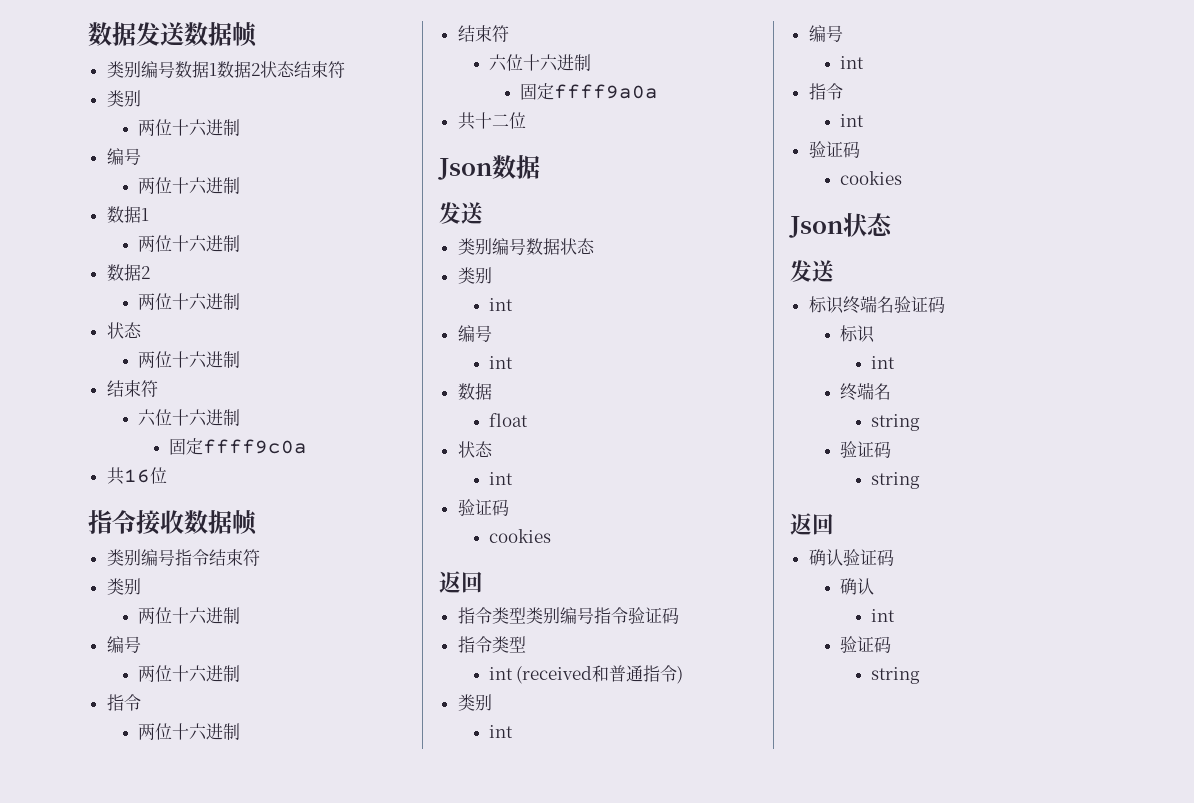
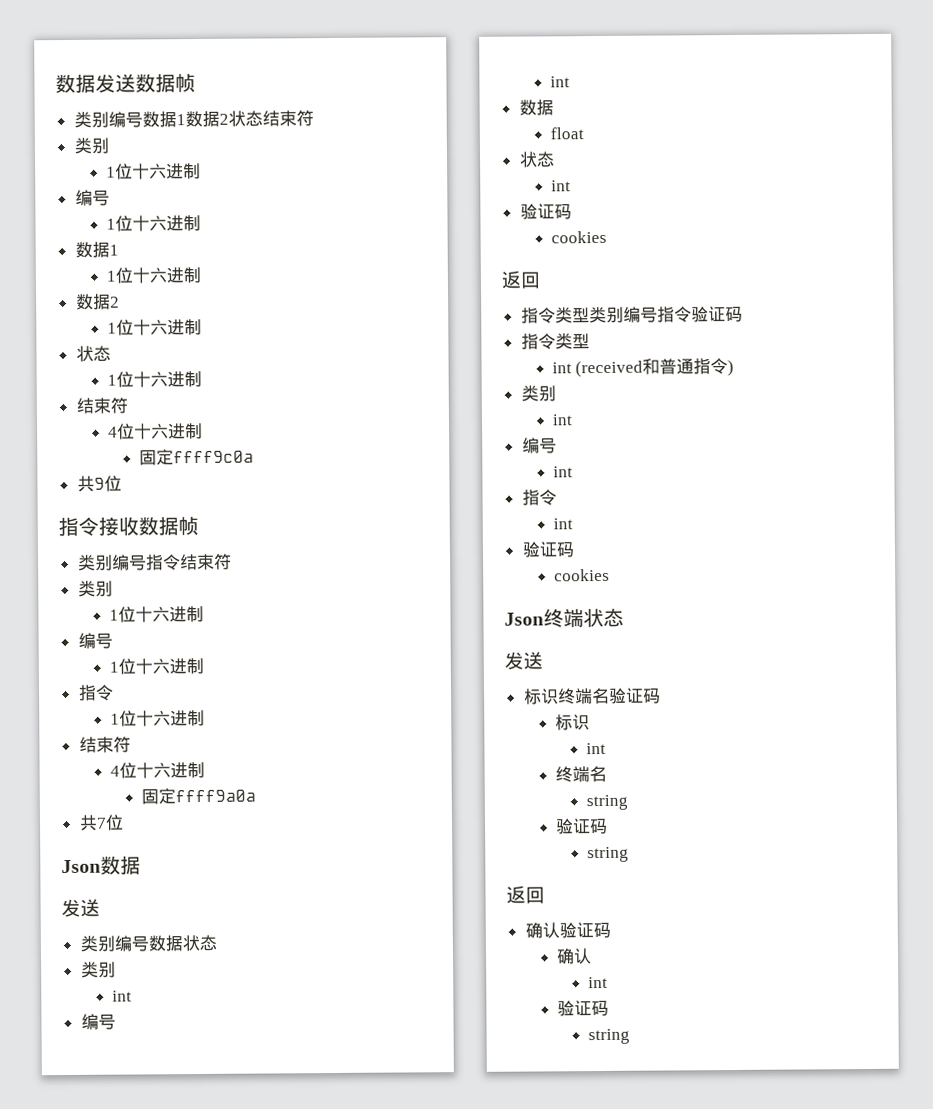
[137,119,240,136] [106,148,141,165] [137,177,155,194] 两位十六进制 // 编号 // 两 -> [105,162,201,180] [74,189,110,206] [105,218,116,230] 1位十六进制 // 编号 // 1
[137,235,155,252] 两 -> [105,270,116,282] 1
[137,293,155,310] 两 -> [106,322,117,334] 1
[137,351,240,368] [106,380,158,397] [137,409,156,426] 两位十六进制 // 结束符 // 六 -> [106,370,202,388] [75,397,128,414] [107,426,118,438] 1位十六进制 // 结束符 // 4
[123,469,150,483] 16 -> [93,477,105,490] 9
[137,607,240,624] [106,636,141,653] [137,665,155,682] 两位十六进制 // 编号 // 两 -> [108,605,204,623] [77,632,113,649] [108,661,119,673] 1位十六进制 // 编号 // 1
[137,723,240,740] [457,25,509,42] [488,54,507,71] 两位十六进制 // 结束符 // 六 -> [109,709,205,727] [78,736,131,753] [109,765,120,777] 1位十六进制 // 结束符 // 4
[474,112,509,129] 十二 -> [95,817,107,829] 7
(843, 227) none -> [543,608,584,628] 终端

